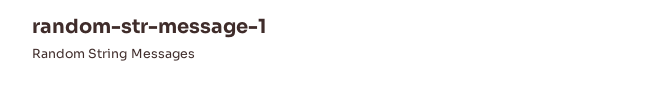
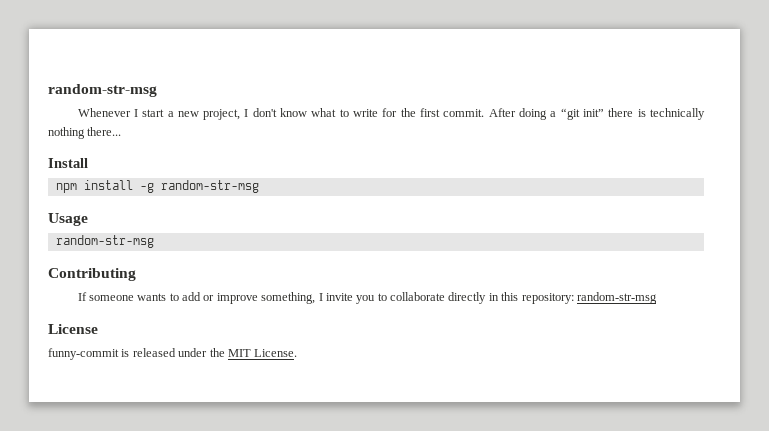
[32,18,266,38] [32,48,195,61] random-str-message-1 // Random String Messages -> [48,84,157,97] [77,108,705,120] [48,127,122,139] [48,158,88,168] [55,180,259,193] [48,213,88,226] [55,235,154,248] [48,268,136,281] [77,292,657,304] [48,324,98,334] [48,348,298,360] random-str-msg // Whenever I start a new project, I don't know what to write for the first commit. After doing a “git init” there is technically nothing there... // Install // npm install -g random-str-msg // Usage // random-str-msg // Contributing // If someone wants to add or improve something, I invite you to collaborate directly in this repository: random-str-msg // License // funny-commit is released under the MIT License.

